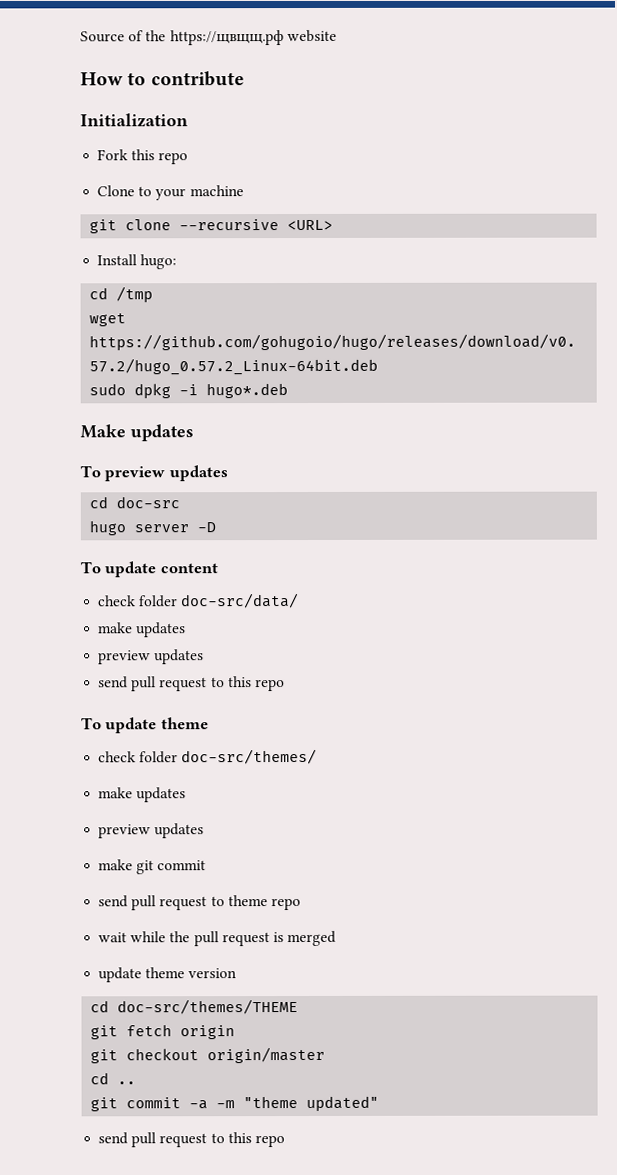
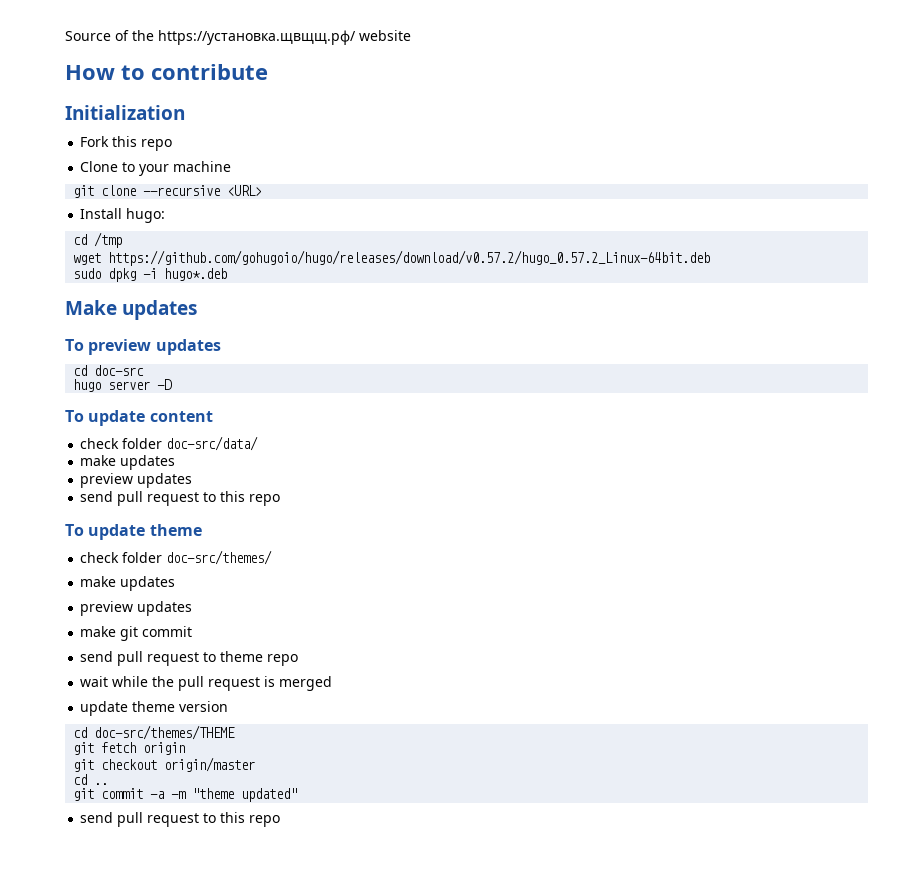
[169,30,284,46] https://щвщщ.рф -> [158,30,356,45] https://установка.щвщщ.рф/

